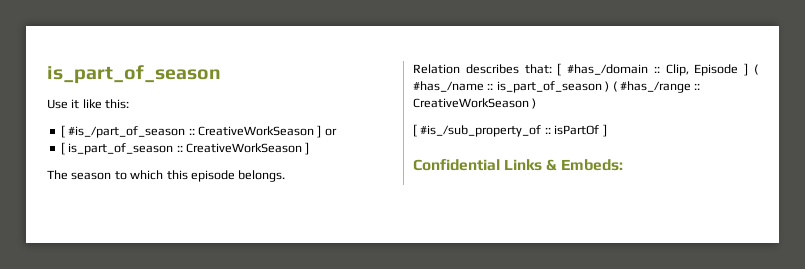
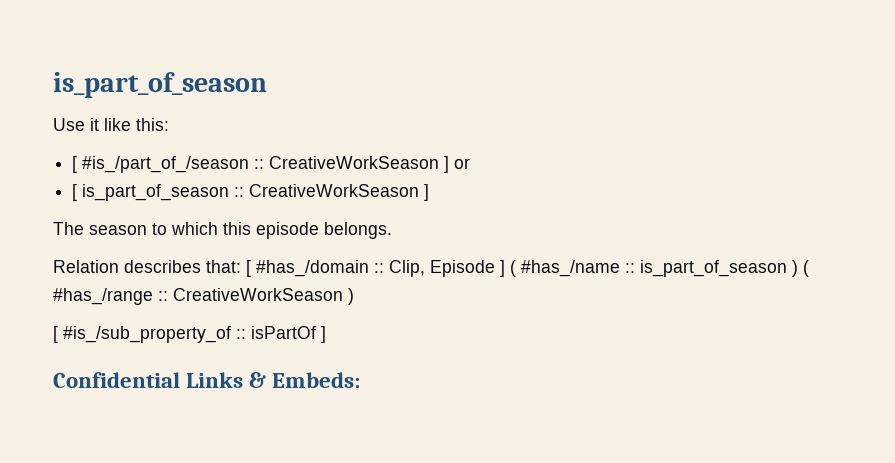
[68,126,186,138] #is_/part_of_season -> [82,156,250,173] #is_/part_of_/season

